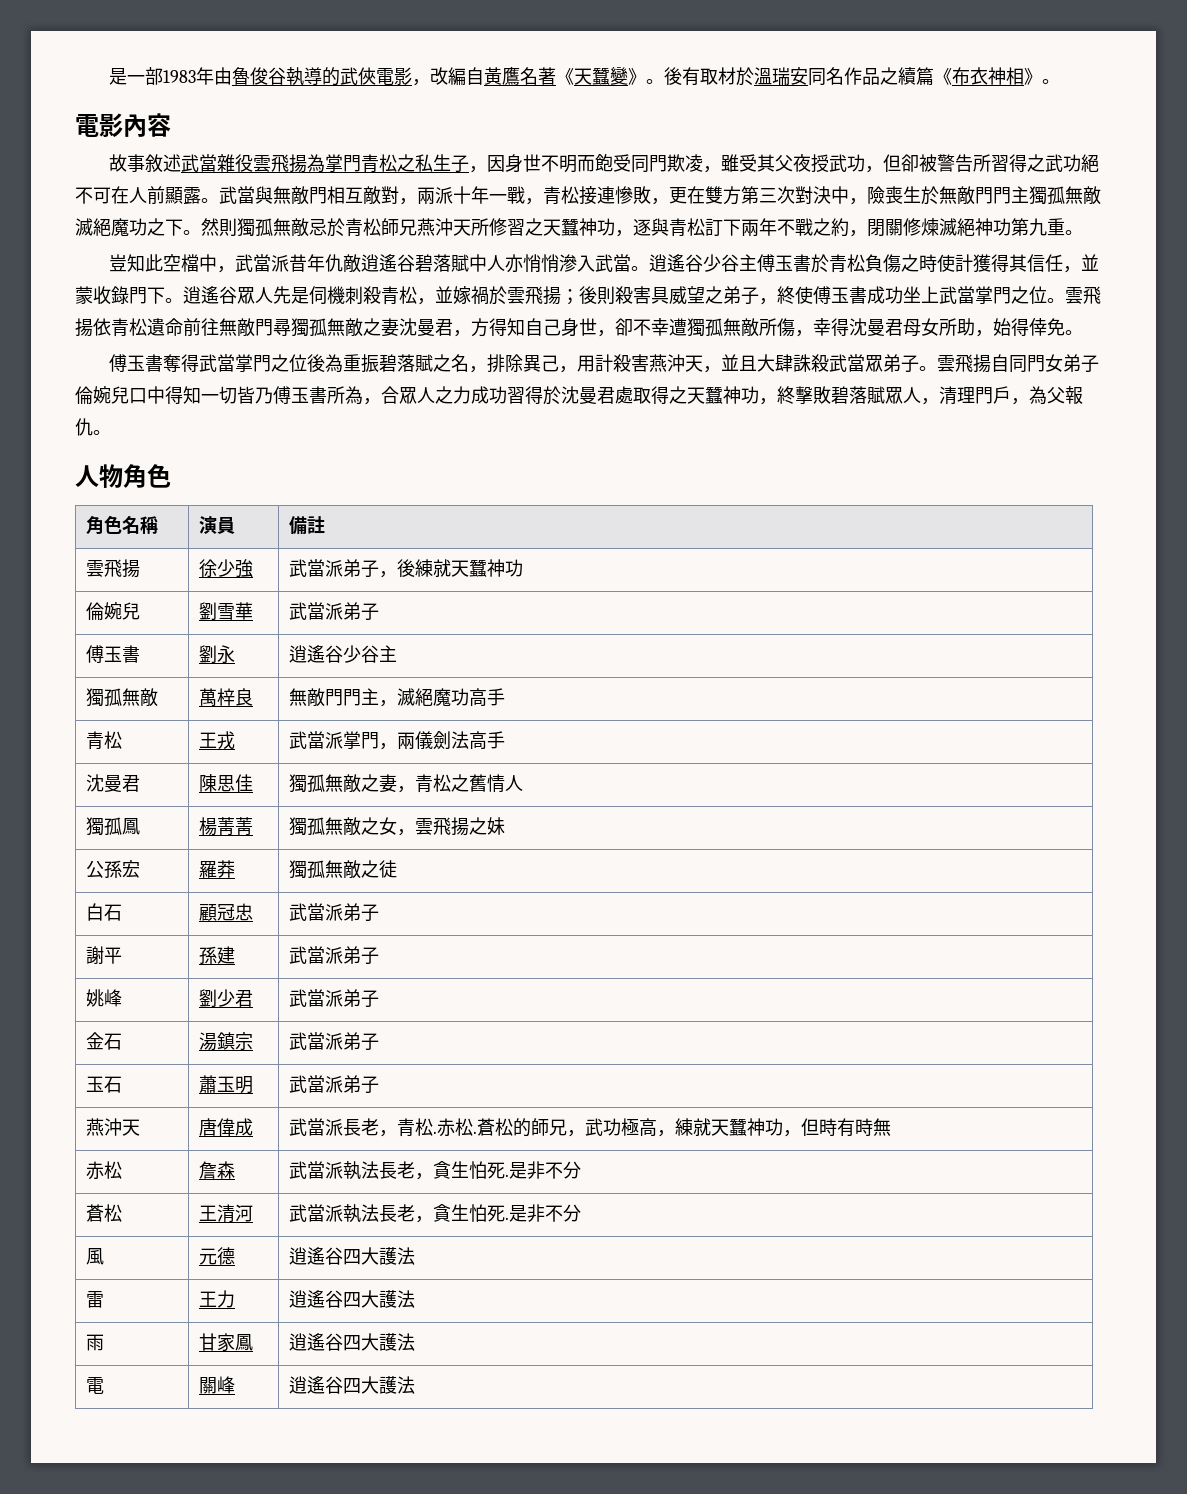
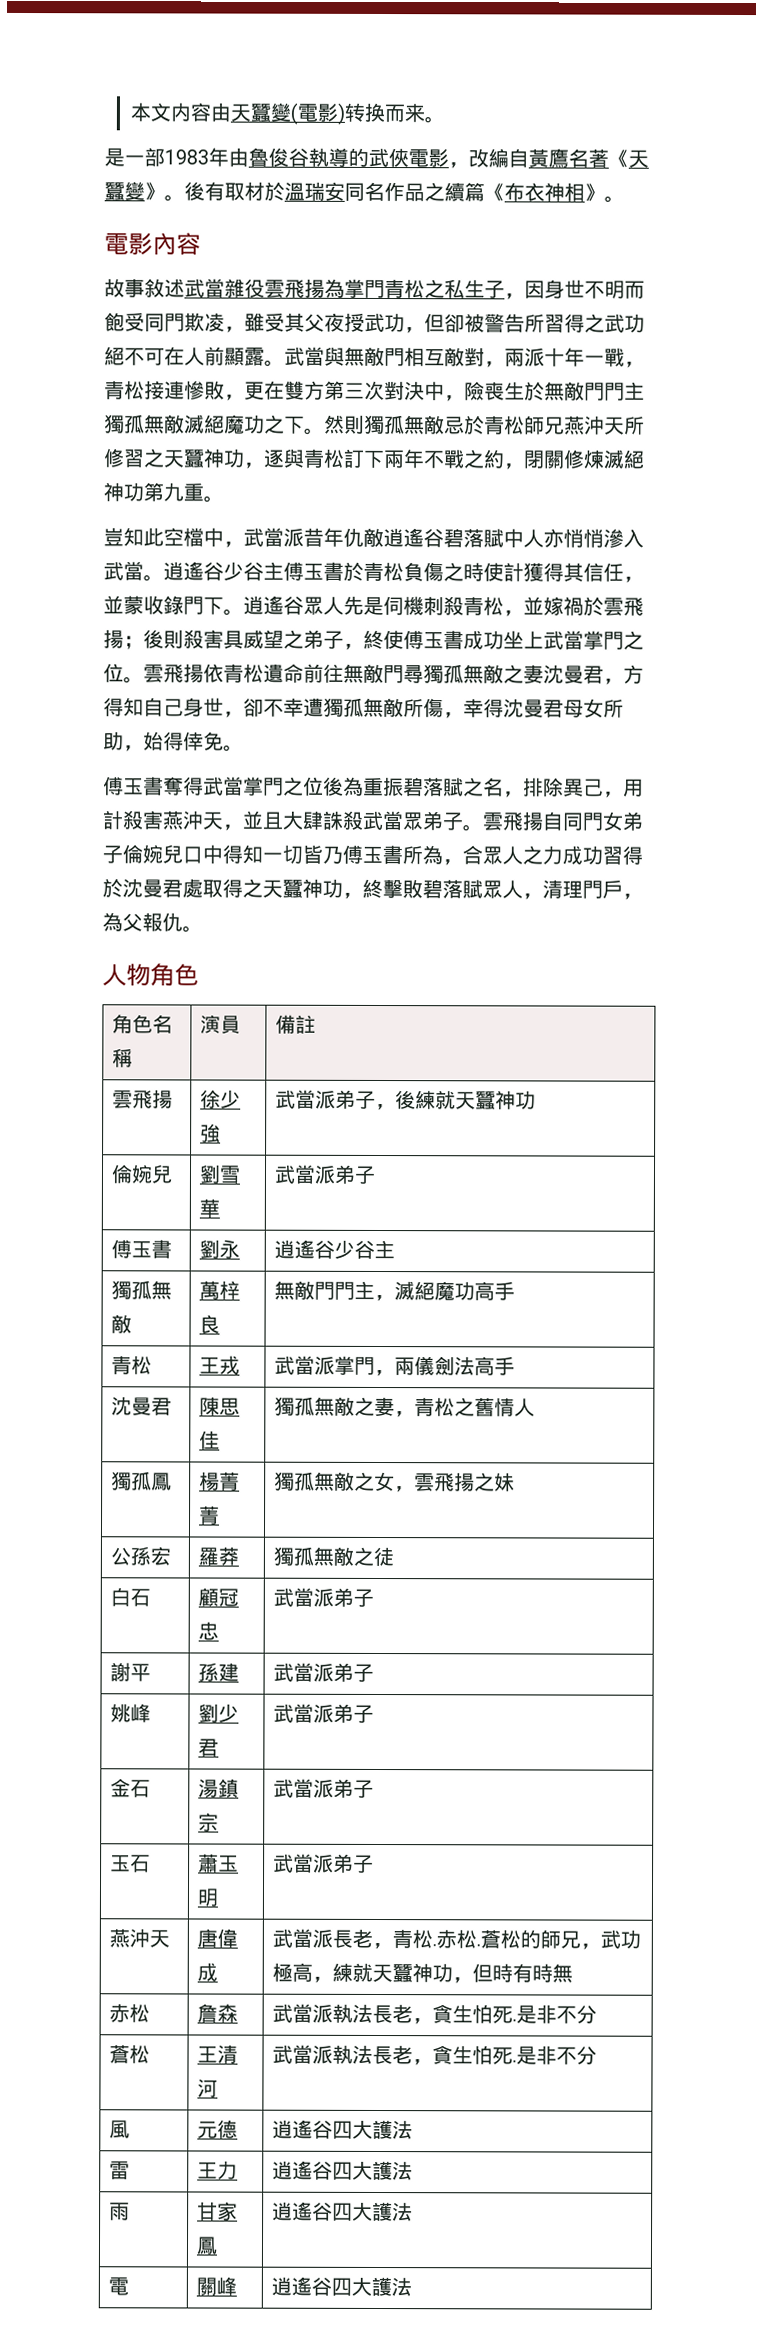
(109, 76) none -> [129,102,445,125] 本文内容由天蠶變(電影)转换而来。 //

